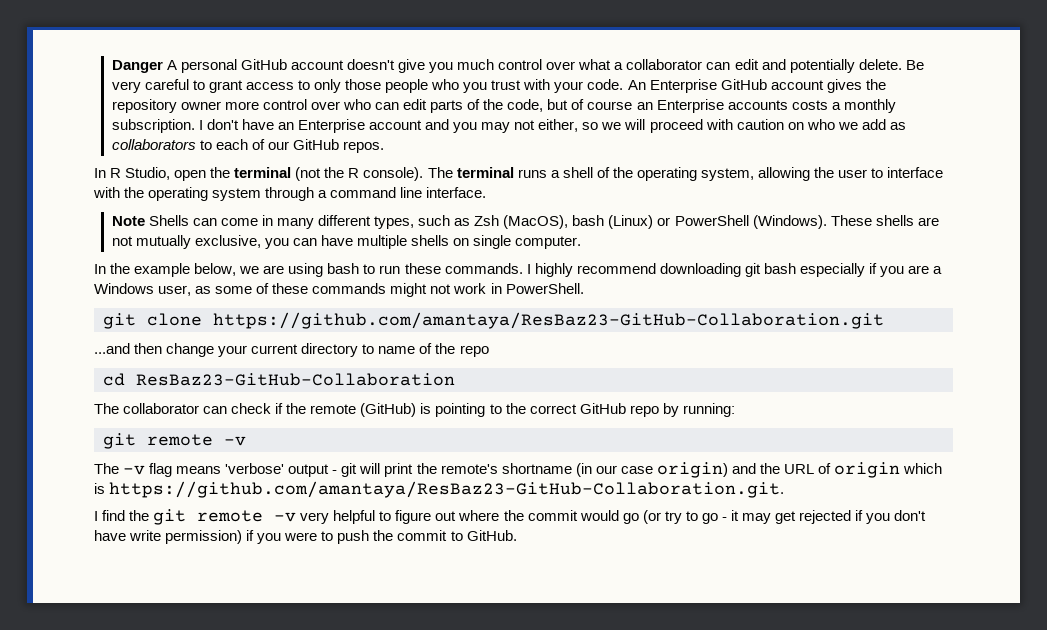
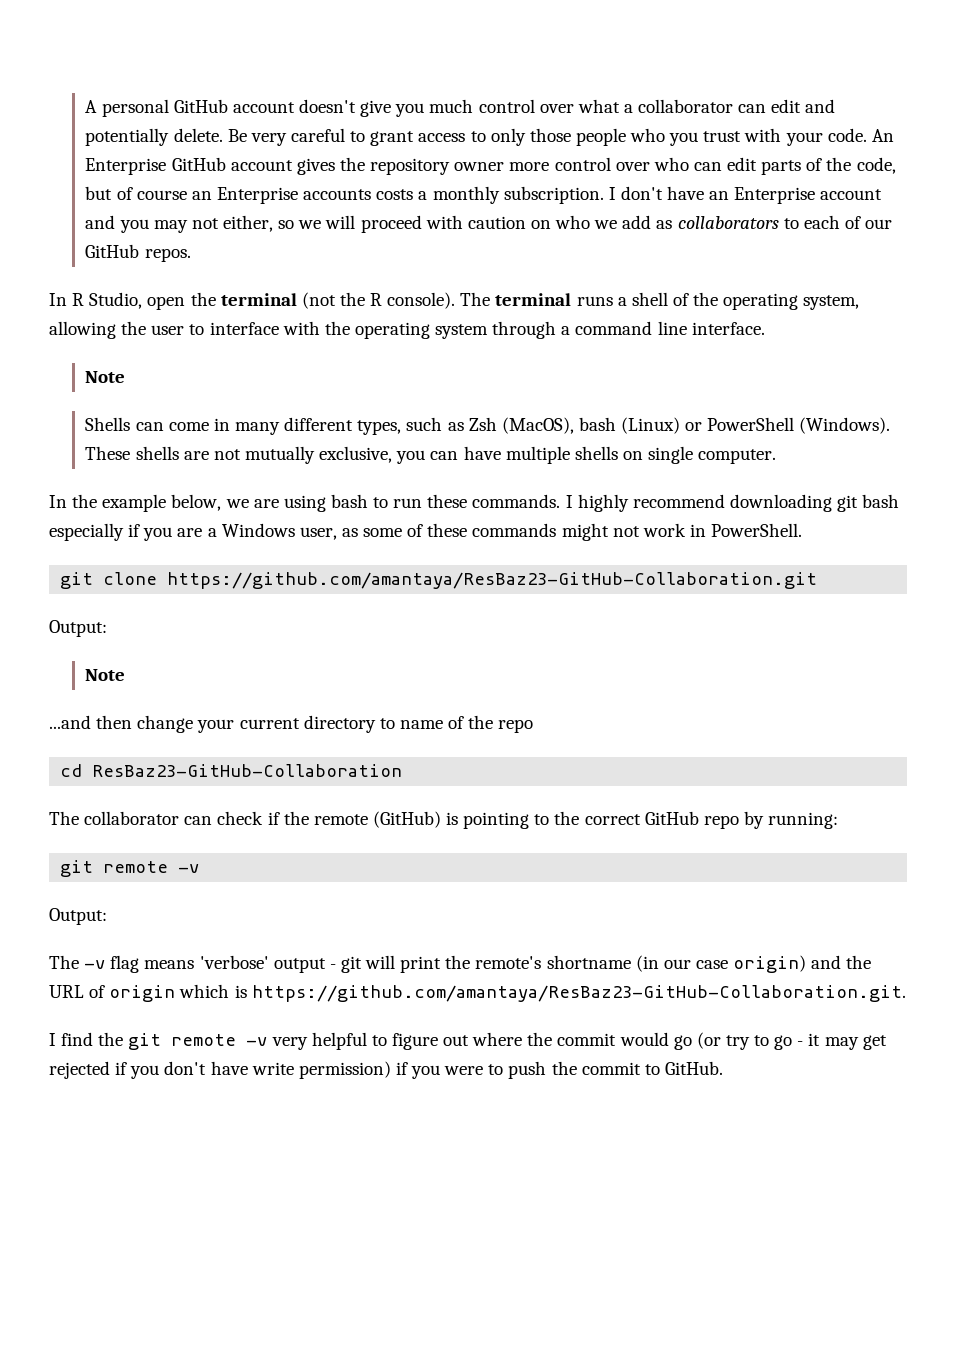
[111,60,163,73] Danger -> (85, 106) none
(145, 221) none -> (126, 377) //
(884, 320) none -> [49,620,107,637] [85,669,126,681] // Output: // Note
(246, 441) none -> [49,908,107,925] // Output:

